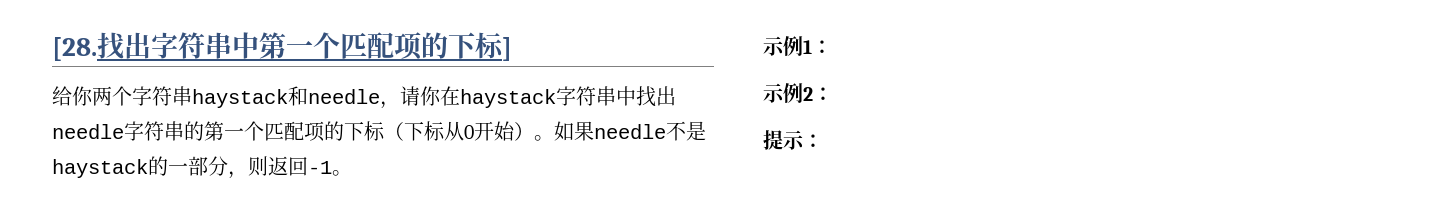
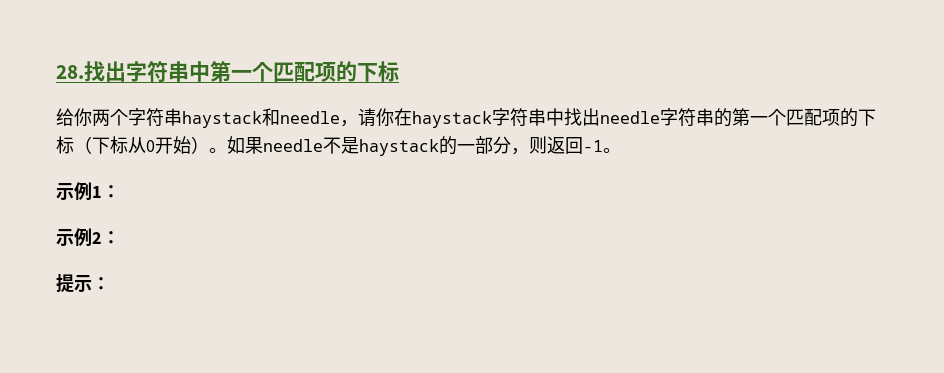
[52,37,97,61] [28. -> [56,65,84,79] 28.
[502,37,512,61] ] -> (399, 71) none

